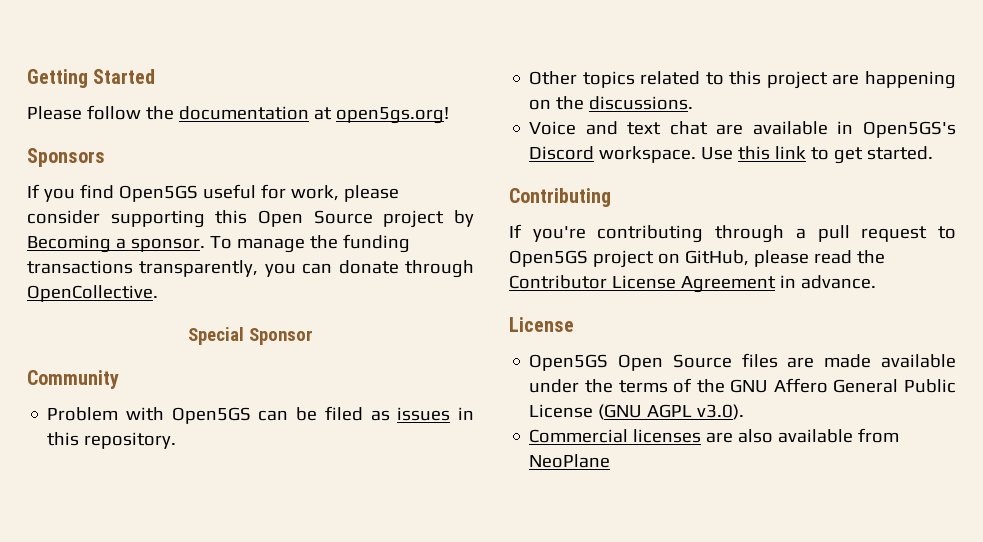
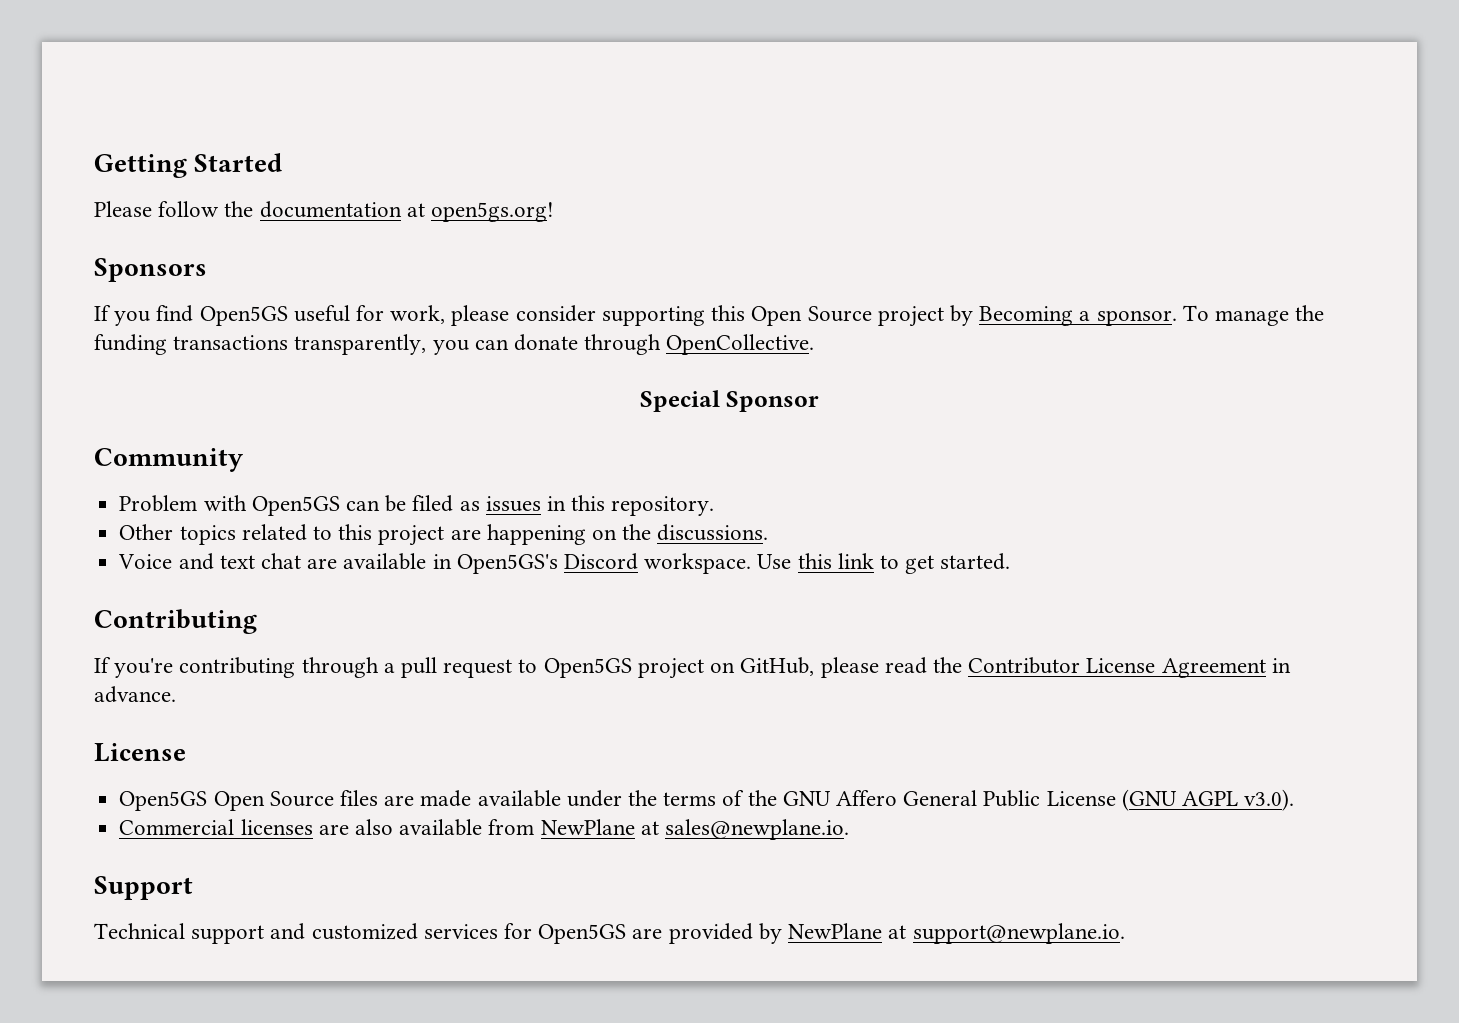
[529,454,611,468] NeoPlane -> [540,819,849,840] [94,876,193,900] [94,923,1125,944] NewPlane at sales@newplane.io. // Support // Technical support and customized services for Open5GS are provided by NewPlane at support@newplane.io.

